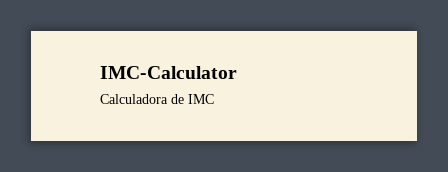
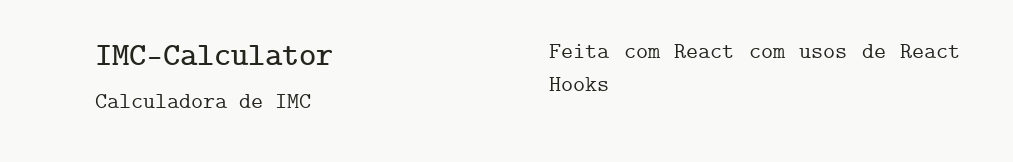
(214, 99) none -> [549,44,960,58] [549,77,609,91] // Feita com React com usos de React Hooks

